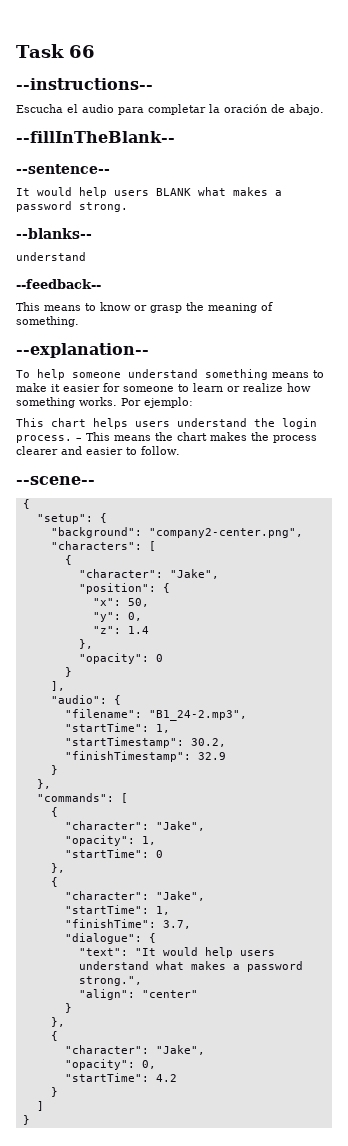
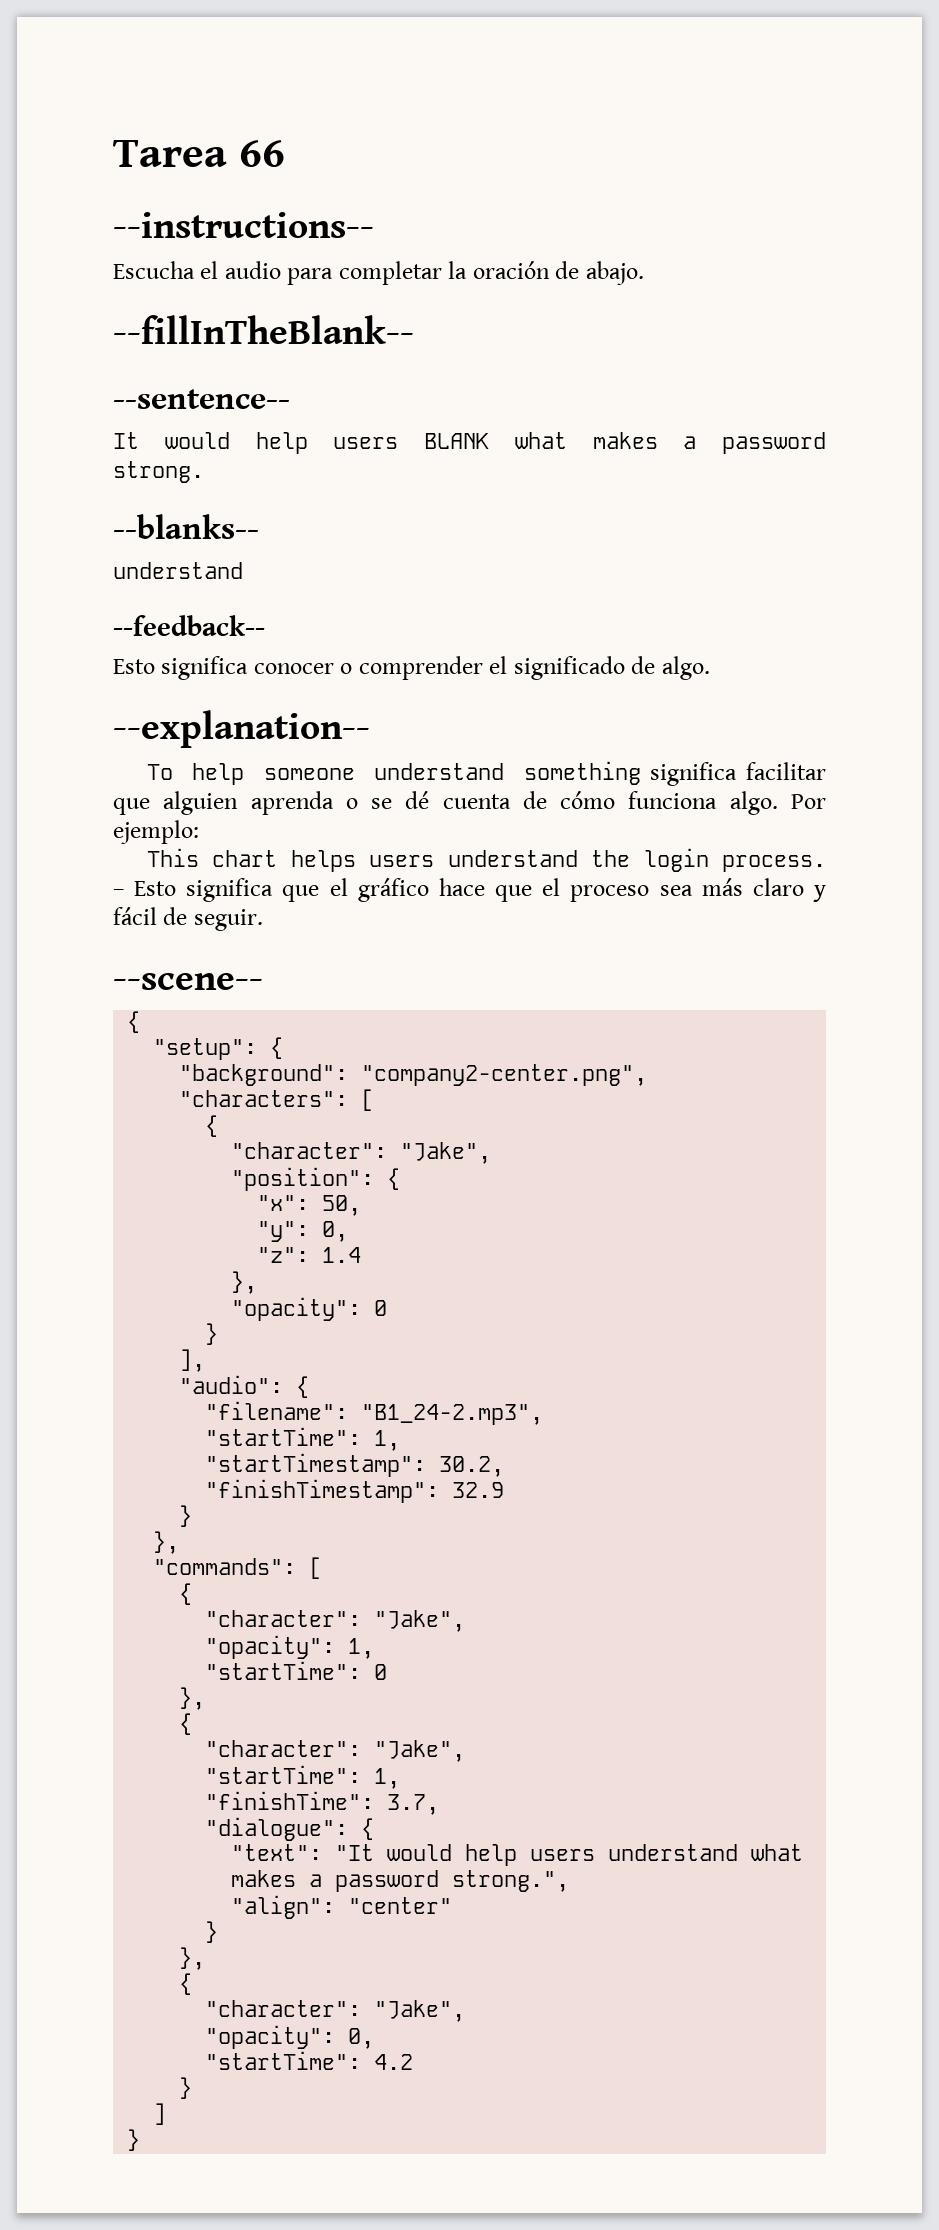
[16,44,64,58] Task -> [113,140,227,167] Tarea
[16,302,273,313] [16,316,79,327] This means to know or grasp the meaning of something. -> [113,656,710,680] Esto significa conocer o comprender el significado de algo.
[272,370,324,378] [16,383,311,392] [16,397,117,408] means to make it easier for someone to learn or realize how something works. -> [650,762,826,786] [113,791,778,815] significa facilitar que alguien aprenda o se dé cuenta de cómo funciona algo.
[86,432,317,443] [16,446,180,455] This means the chart makes the process clearer and easier to follow. -> [134,878,827,902] [113,907,263,931] Esto significa que el gráfico hace que el proceso sea más claro y fácil de seguir.

